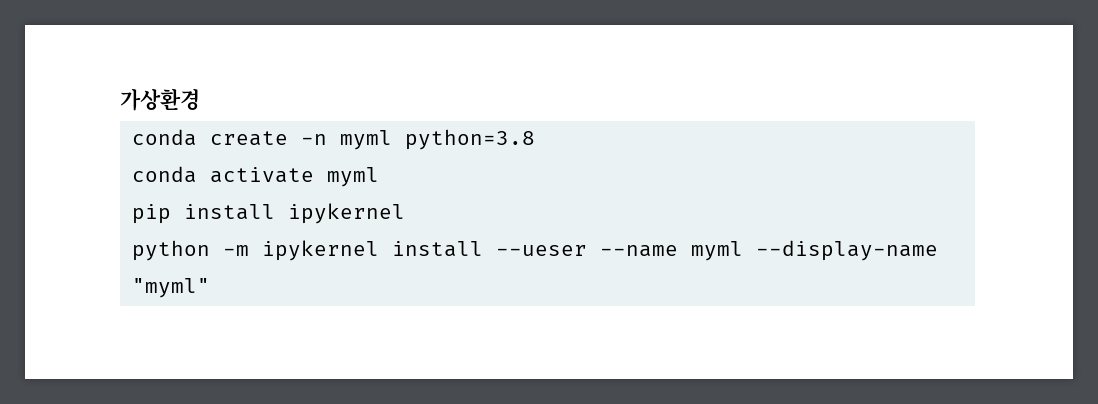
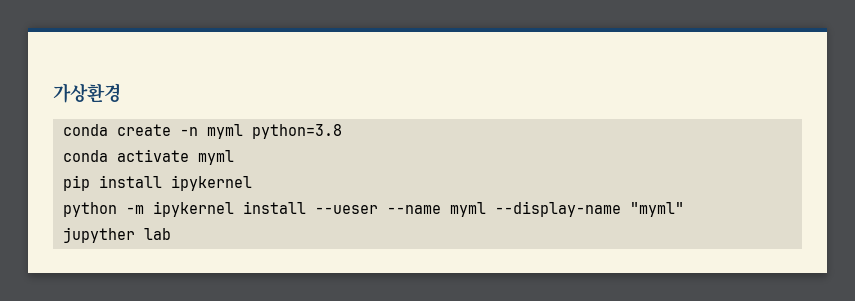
(210, 288) none -> [62,227,171,243] // jupyther lab

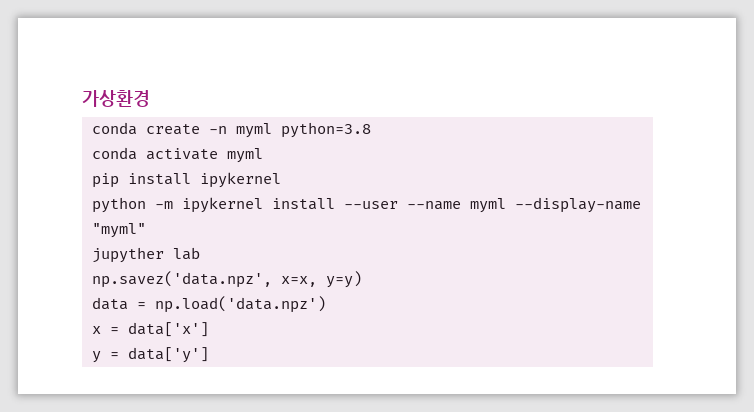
[314,205,378,214] --ueser -> [343,201,398,209] --user
(171, 234) none -> [91,271,362,288] [91,296,326,313] [91,322,209,337] [91,347,209,363] // np.savez('data.npz', x=x, y=y) // data = np.load('data.npz') // x = data['x'] // y = data['y']

